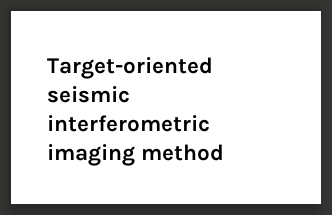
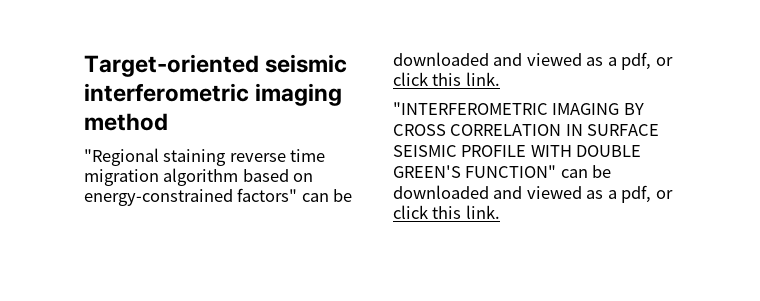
(225, 152) none -> [84,148,326,166] [84,168,314,186] [84,188,353,206] [393,52,673,70] [393,72,500,86] [393,102,644,115] [393,124,660,136] [393,145,642,157] [393,165,612,178] [393,185,673,203] [393,205,500,219] // "Regional staining reverse time migration algorithm based on energy‑constrained factors" can be downloaded and viewed as a pdf, or click this link. // "INTERFEROMETRIC IMAGING BY CROSS CORRELATION IN SURFACE SEISMIC PROFILE WITH DOUBLE GREEN'S FUNCTION" can be downloaded and viewed as a pdf, or click this link.

